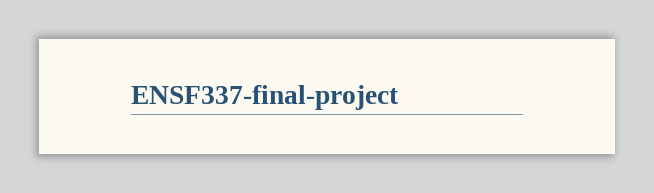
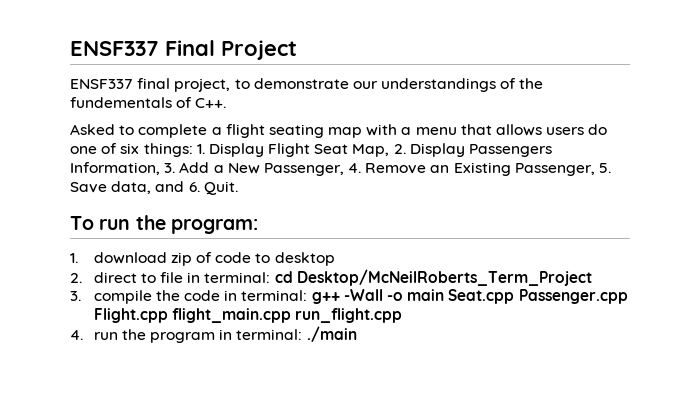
[131,85,399,110] ENSF337-final-project -> [70,40,297,60] [70,78,544,92] [70,97,227,108] [70,124,608,138] [70,143,553,157] [70,162,612,176] [70,181,238,195] [70,215,258,234] [70,252,335,266] [70,269,592,286] [70,289,628,304] [93,308,403,323] [70,326,357,343] ENSF337 Final Project // ENSF337 final project, to demonstrate our understandings of the fundementals of C++. // Asked to complete a flight seating map with a menu that allows users do one of six things: 1. Display Flight Seat Map, 2. Display Passengers Information, 3. Add a New Passenger, 4. Remove an Existing Passenger, 5. Save data, and 6. Quit. // To run the program: // 1. download zip of code to desktop // 2. direct to file in terminal: cd Desktop/McNeilRoberts_Term_Project // 3. compile the code in terminal: g++ -Wall -o main Seat.cpp Passenger.cpp Flight.cpp flight_main.cpp run_flight.cpp // 4. run the program in terminal: ./main

